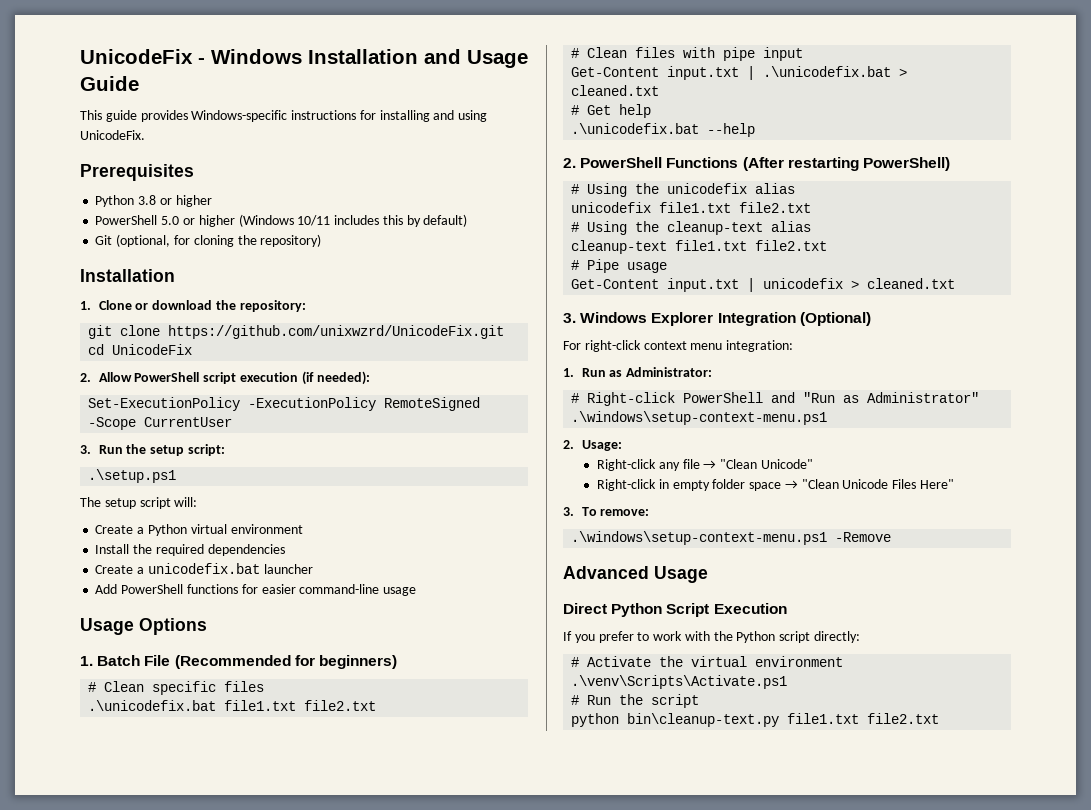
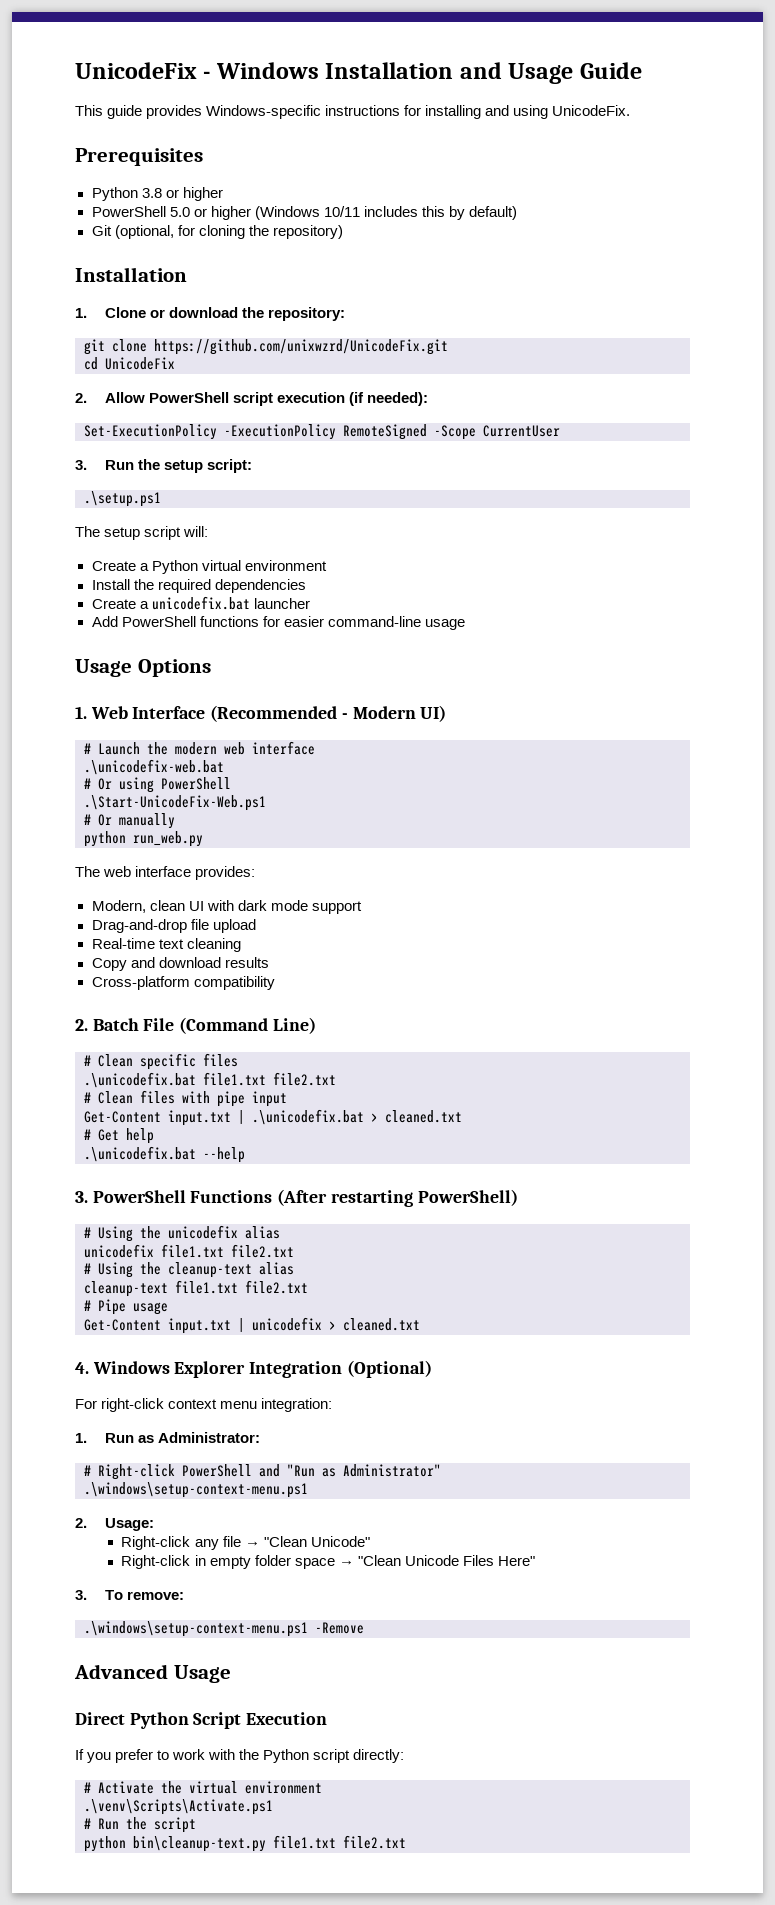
[97,655,397,669] Batch File (Recommended for beginners) -> [90,705,447,722] [84,741,315,755] [84,759,224,775] [84,777,231,793] [84,795,266,811] [84,813,175,829] [84,831,203,847] [75,866,256,880] [91,900,362,914] [91,919,256,933] [91,938,241,952] [91,957,269,971] [91,976,275,990] [75,1017,316,1034] Web Interface (Recommended - Modern UI) // # Launch the modern web interface // .\unicodefix-web.bat // # Or using PowerShell // .\Start-UnicodeFix-Web.ps1 // # Or manually // python run_web.py // The web interface provides: // Modern, clean UI with dark mode support // Drag-and-drop file upload // Real-time text cleaning // Copy and download results // Cross-platform compatibility // 2. Batch File (Command Line)
[563,158,576,168] 2. -> [75,1191,88,1203] 3.
[563,313,576,323] 3. -> [75,1362,89,1374] 4.

